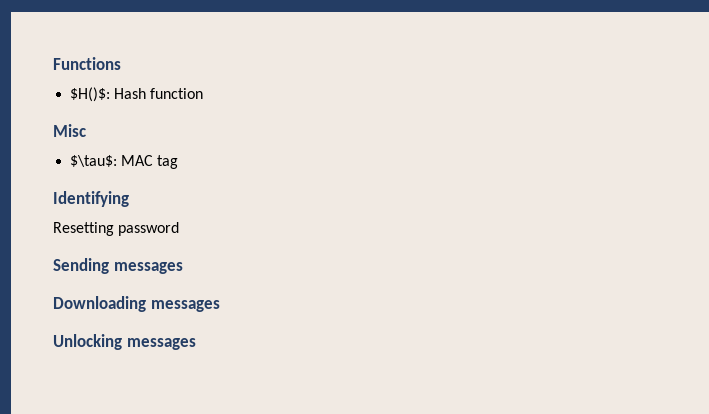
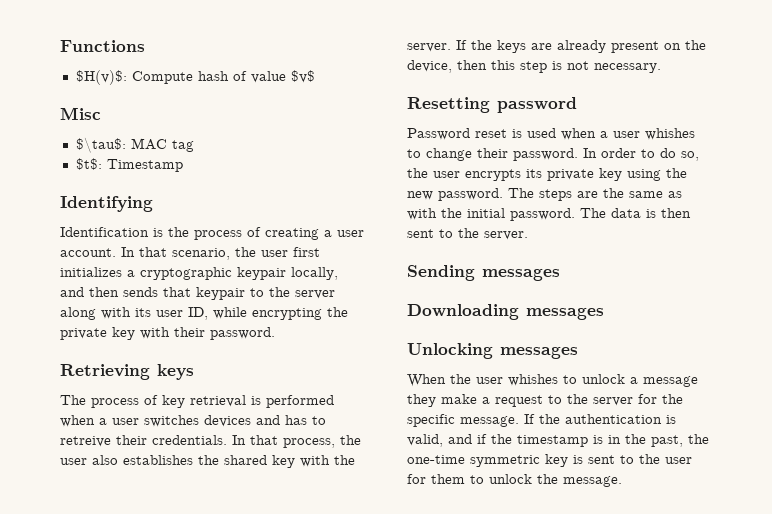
[70,87,204,102] $H()$: Hash function -> [75,70,315,85] $H(v)$: Compute hash of value $v$
(179, 162) none -> [75,158,183,172] // $t$: Timestamp
[53,222,180,236] Resetting password -> [60,227,364,240] [60,247,320,260] [60,267,338,280] [60,287,335,300] [60,307,348,320] [60,327,275,340] [60,364,194,380] [60,395,334,408] [60,415,326,427] [60,435,361,448] [60,455,355,468] [407,40,706,53] [407,60,661,73] [407,97,577,113] [407,128,695,140] [407,148,699,161] [407,168,687,181] [407,188,682,201] [407,208,691,221] [407,228,528,240] Identification is the process of creating a user account. In that scenario, the user first initializes a cryptographic keypair locally, and then sends that keypair to the server along with its user ID, while encrypting the private key with their password. // Retrieving keys // The process of key retrieval is performed when a user switches devices and has to retreive their credentials. In that process, the user also establishes the shared key with the server. If the keys are already present on the device, then this step is not necessary. // Resetting password // Password reset is used when a user whishes to change their password. In order to do so, the user encrypts its private key using the new password. The steps are the same as with the initial password. The data is then sent to the server.
(196, 344) none -> [407,374,698,387] [407,394,683,407] [407,414,676,427] [407,434,709,447] [407,454,692,467] [407,474,622,487] // When the user whishes to unlock a message they make a request to the server for the specific message. If the authentication is valid, and if the timestamp is in the past, the one-time symmetric key is sent to the user for them to unlock the message.

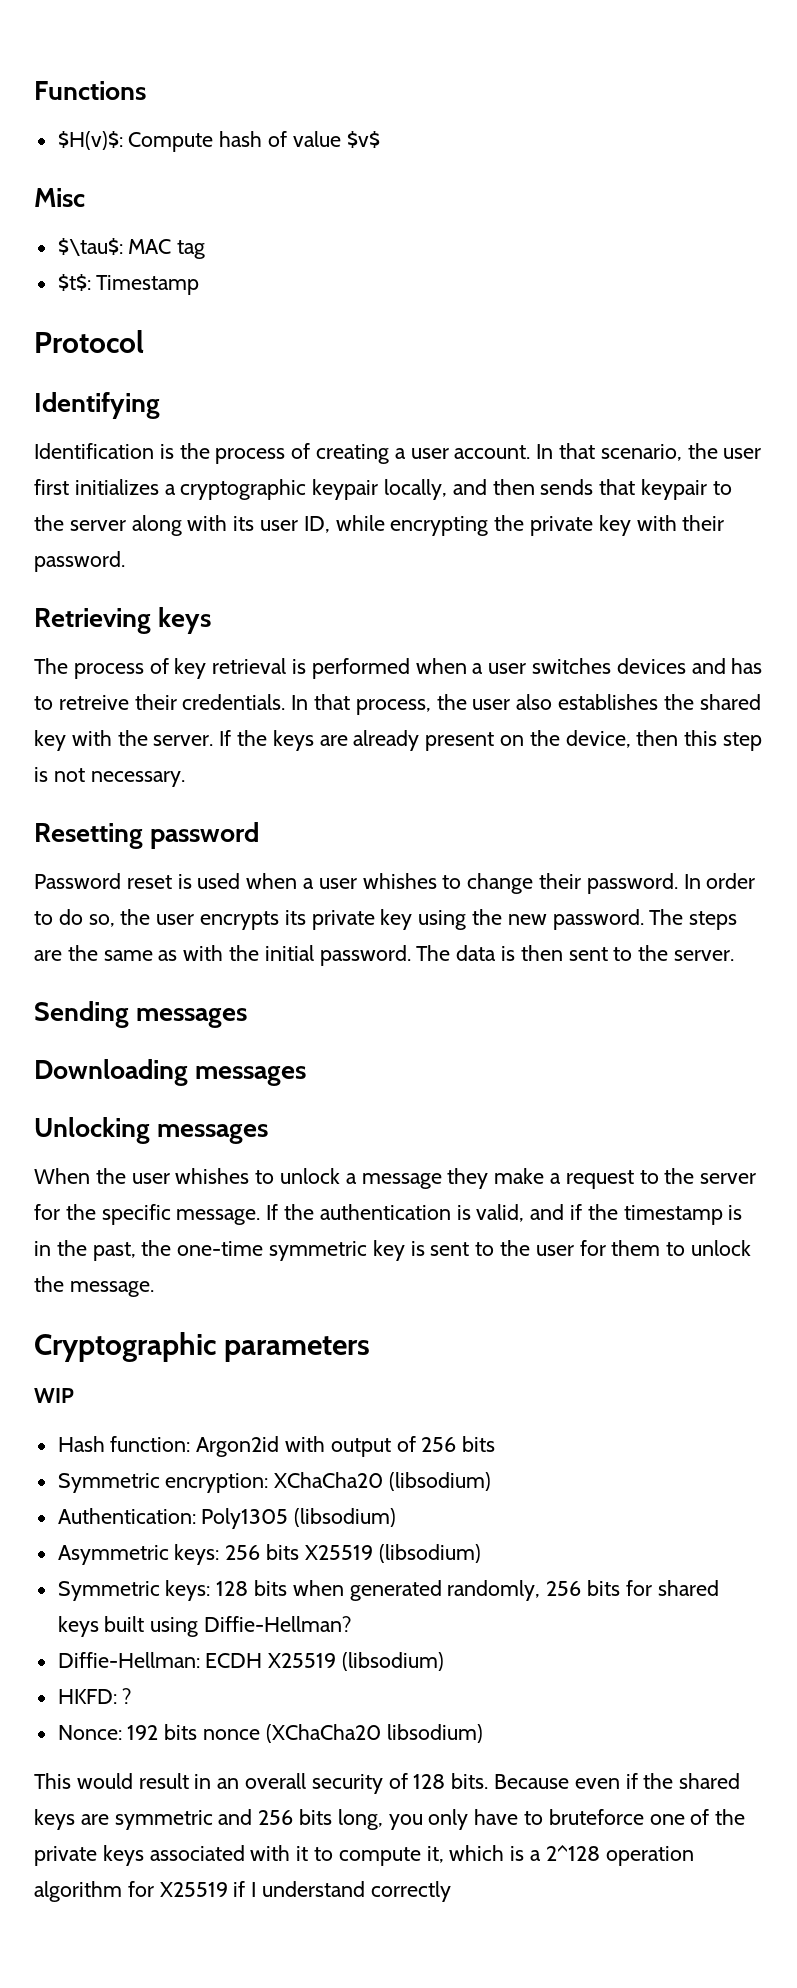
(183, 165) none -> [34,330,144,353] // Protocol
(622, 481) none -> [34,1332,371,1362] [34,1388,74,1403] [57,1436,496,1457] [57,1472,492,1493] [57,1508,397,1529] [57,1544,481,1565] [57,1580,719,1601] [57,1616,352,1637] [57,1652,445,1671] [57,1688,132,1704] [57,1724,483,1743] [34,1773,741,1794] [34,1809,746,1830] [34,1845,694,1866] [34,1881,451,1902] // Cryptographic parameters // WIP // Hash function: Argon2id with output of 256 bits // Symmetric encryption: XChaCha20 (libsodium) // Authentication: Poly1305 (libsodium) // Asymmetric keys: 256 bits X25519 (libsodium) // Symmetric keys: 128 bits when generated randomly, 256 bits for shared keys built using Diffie-Hellman? // Diffie-Hellman: ECDH X25519 (libsodium) // HKFD: ? // Nonce: 192 bits nonce (XChaCha20 libsodium) // This would result in an overall security of 128 bits. Because even if the shared keys are symmetric and 256 bits long, you only have to bruteforce one of the private keys associated with it to compute it, which is a 2^128 operation algorithm for X25519 if I understand correctly

